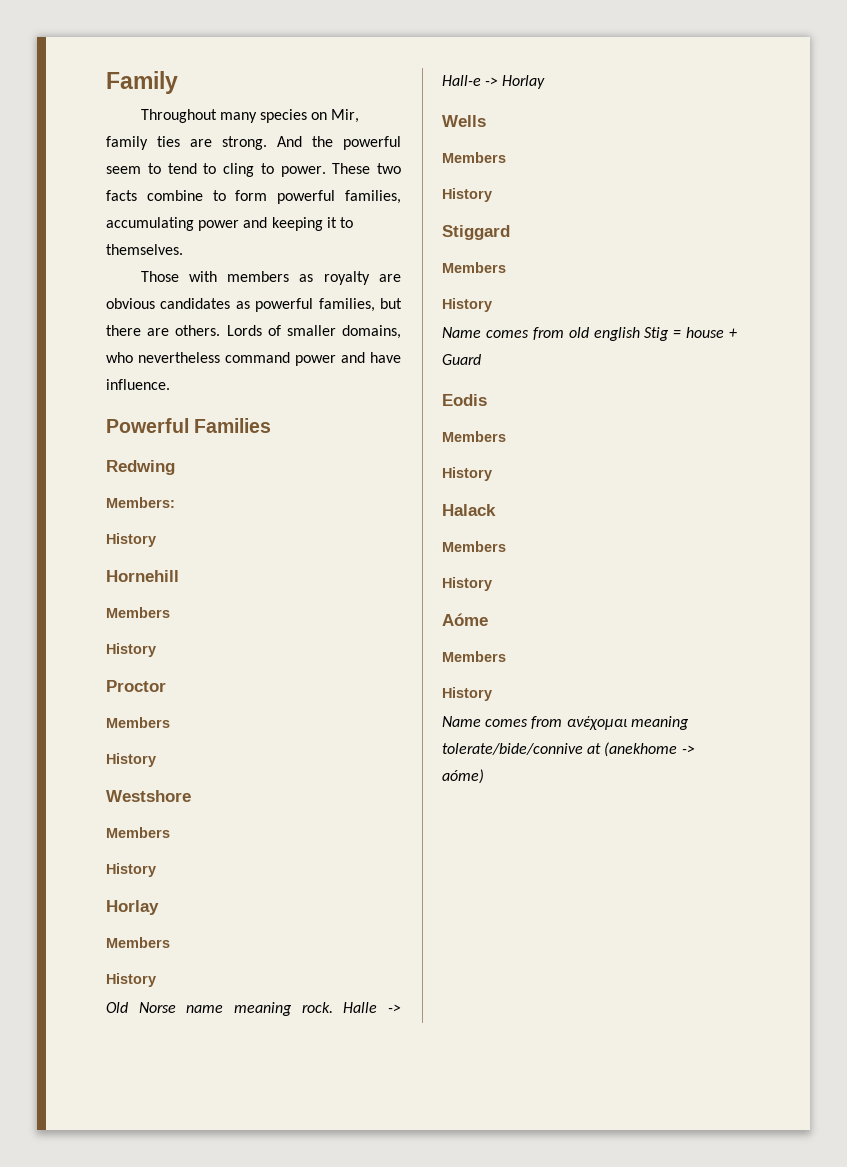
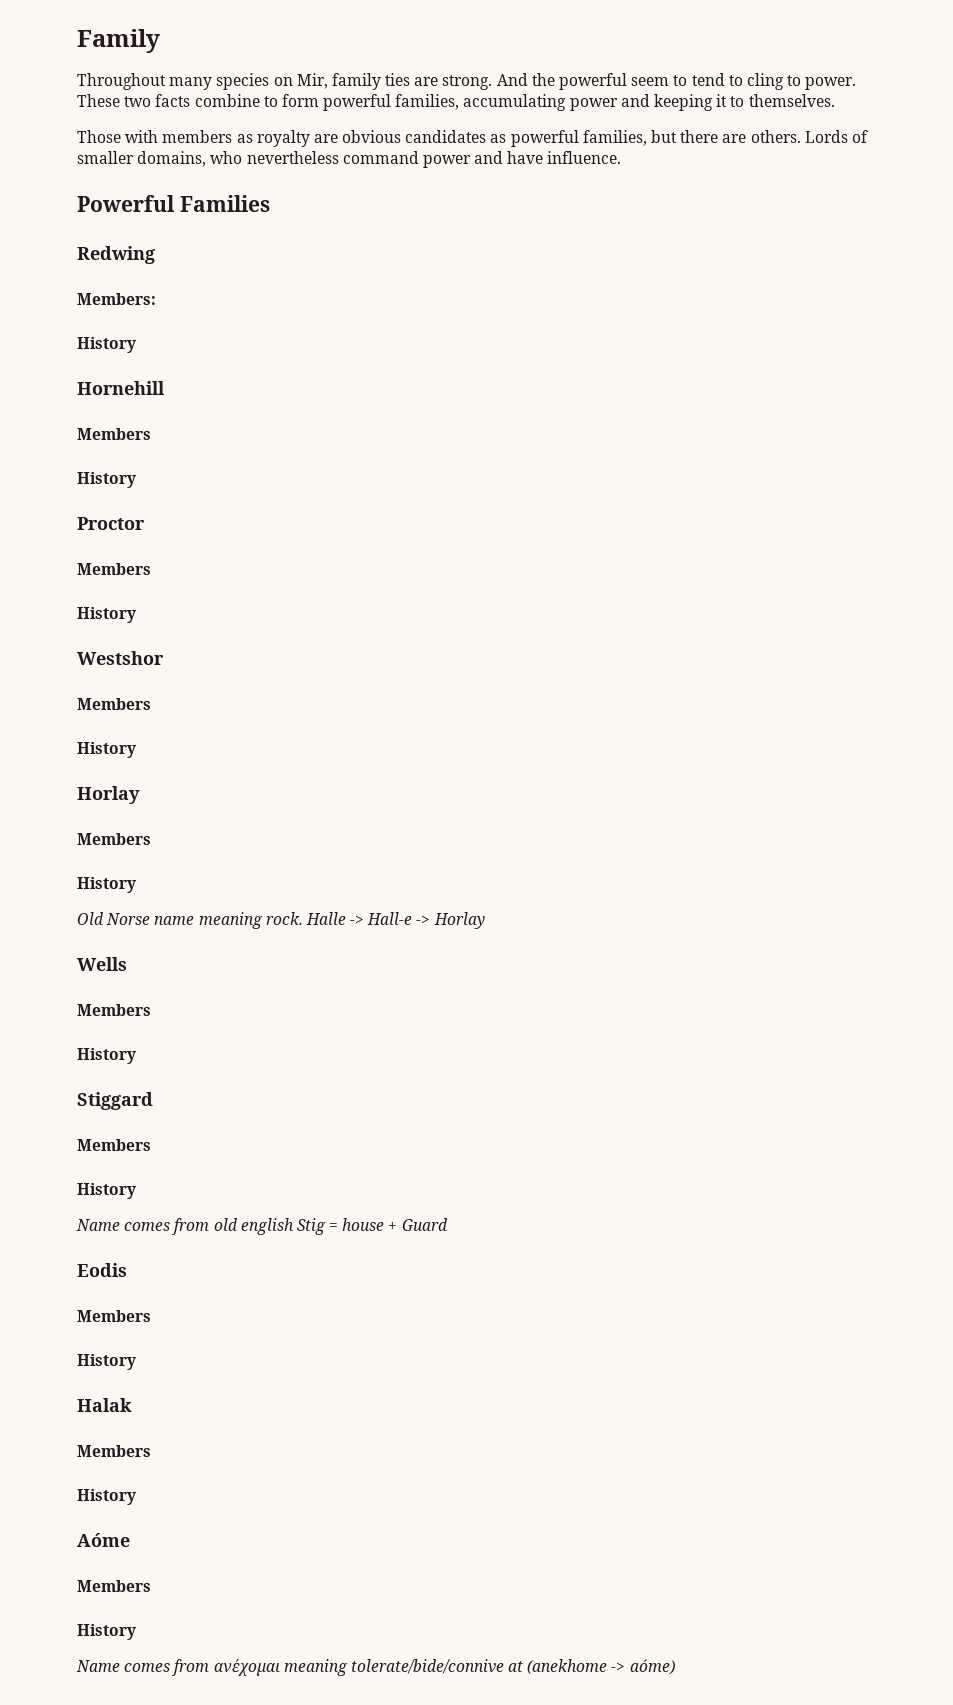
[106,790,191,802] Westshore -> [77,651,164,665] Westshor
[442,504,496,516] Halack -> [77,1398,132,1412] Halak

